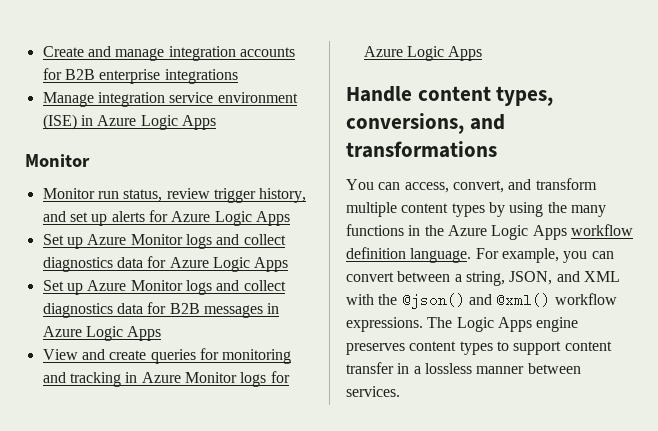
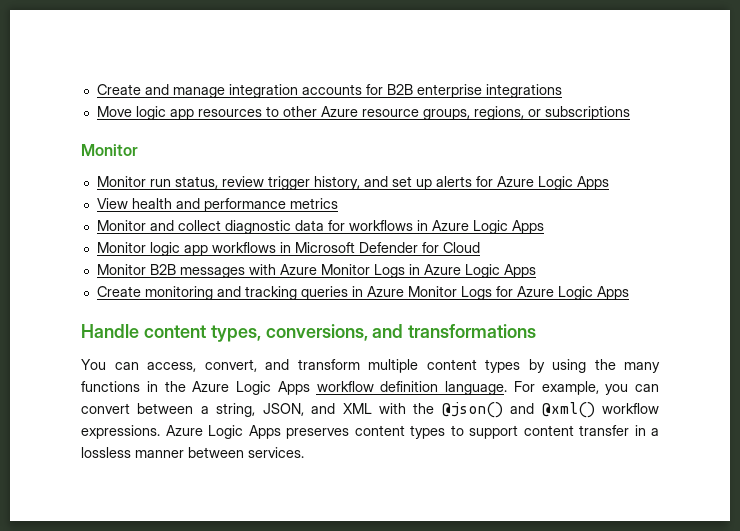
[42,92,298,107] [42,114,216,130] Manage integration service environment (ISE) in Azure Logic Apps -> [96,106,630,120] Move logic app resources to other Azure resource groups, regions, or subscriptions
[42,234,286,249] [42,256,289,272] [42,280,286,295] [42,302,280,318] [42,326,162,341] [42,348,219,364] Set up Azure Monitor logs and collect diagnostics data for Azure Logic Apps // Set up Azure Monitor logs and collect diagnostics data for B2B messages in Azure Logic Apps // View and create queries for -> [96,198,338,212] [96,220,544,234] [96,242,480,256] [96,264,536,278] [96,286,141,297] View health and performance metrics // Monitor and collect diagnostic data for workflows in Azure Logic Apps // Monitor logic app workflows in Microsoft Defender for Cloud // Monitor B2B messages with Azure Monitor Logs in Azure Logic Apps // Create
(121, 379) none -> [300,286,348,300] queries
[240,372,267,387] logs -> [460,286,492,300] Logs
[427,317,579,332] The Logic Apps engine -> [165,425,281,439] Azure Logic Apps

